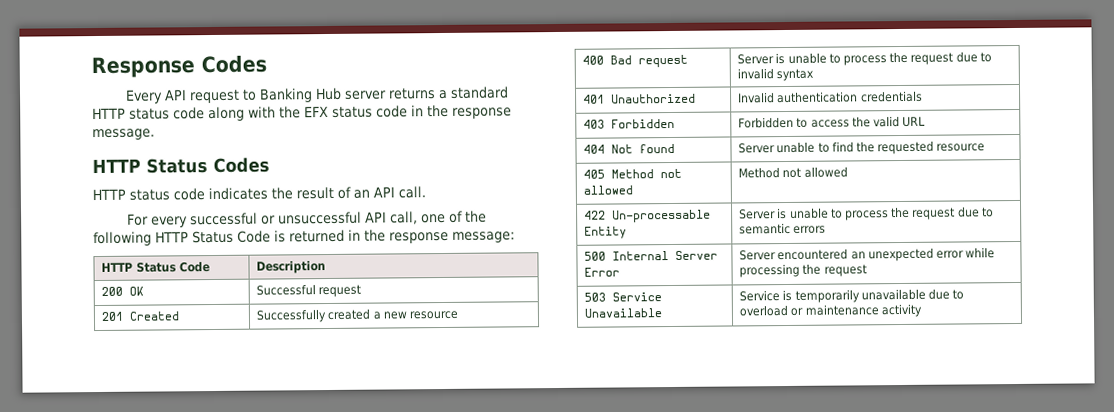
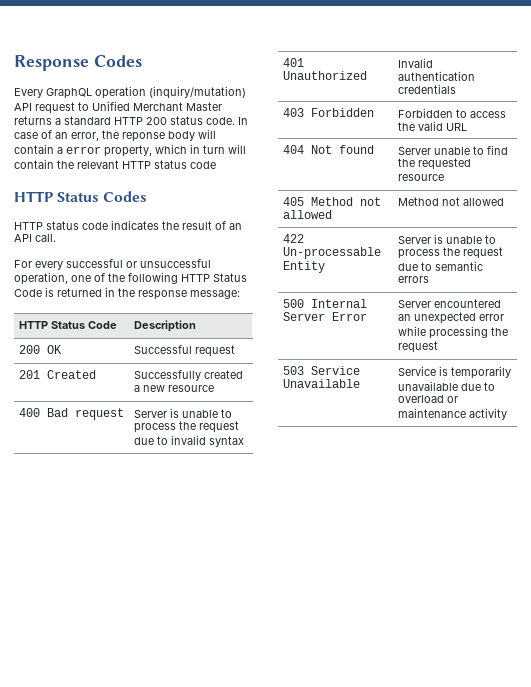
[164,86,510,104] [92,104,512,122] [92,128,155,141] API request to Banking Hub server returns a standard HTTP status code along with the EFX status code in the response message. -> [46,86,246,99] [14,101,222,114] [14,116,248,125] [14,129,216,142] [14,144,246,157] [14,159,216,169] GraphQL operation (inquiry/mutation) API request to Unified Merchant Master returns a standard HTTP 200 status code. In case of an error, the reponse body will contain a error property, which in turn will contain the relevant HTTP status code
[365,211,419,225] API call, -> [14,272,68,285] operation,

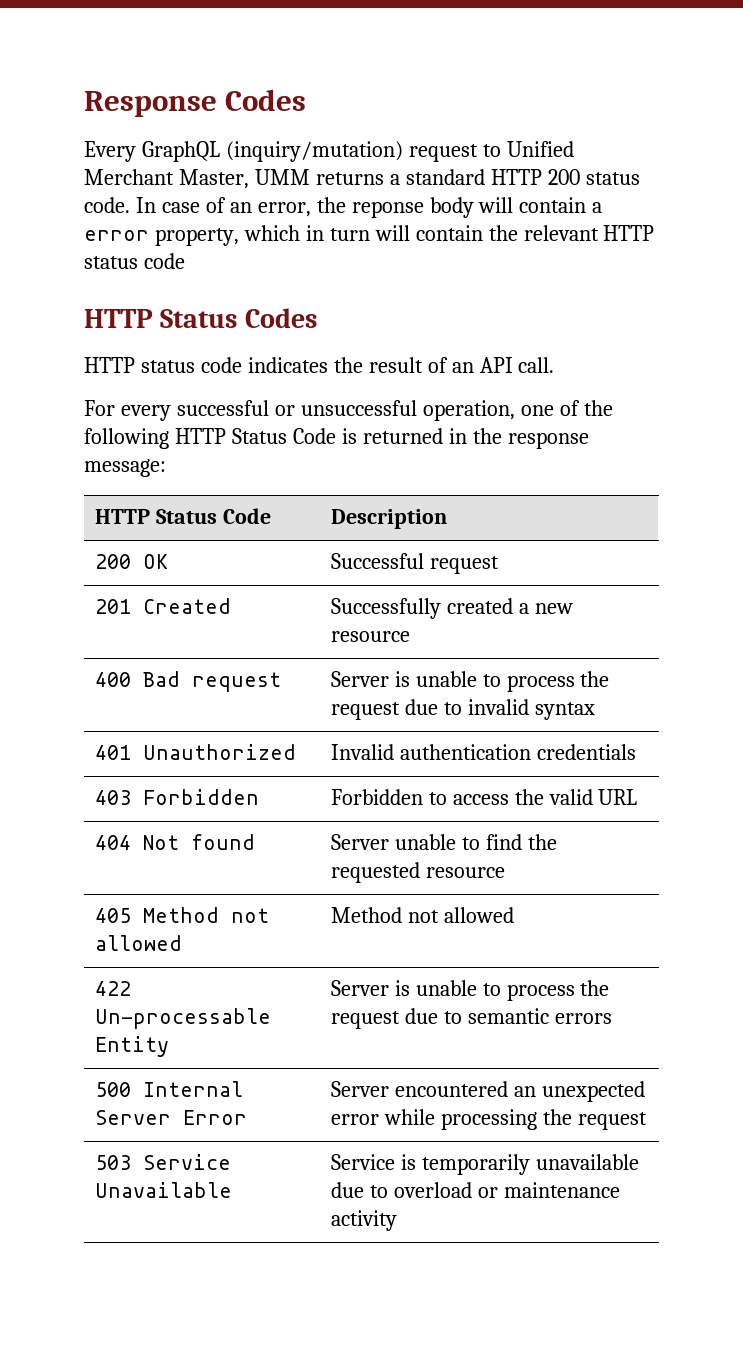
[95,86,246,99] [14,103,32,111] operation (inquiry/mutation) API -> [225,141,403,162] (inquiry/mutation)
[186,102,222,111] Master -> [178,169,310,189] Master, UMM

